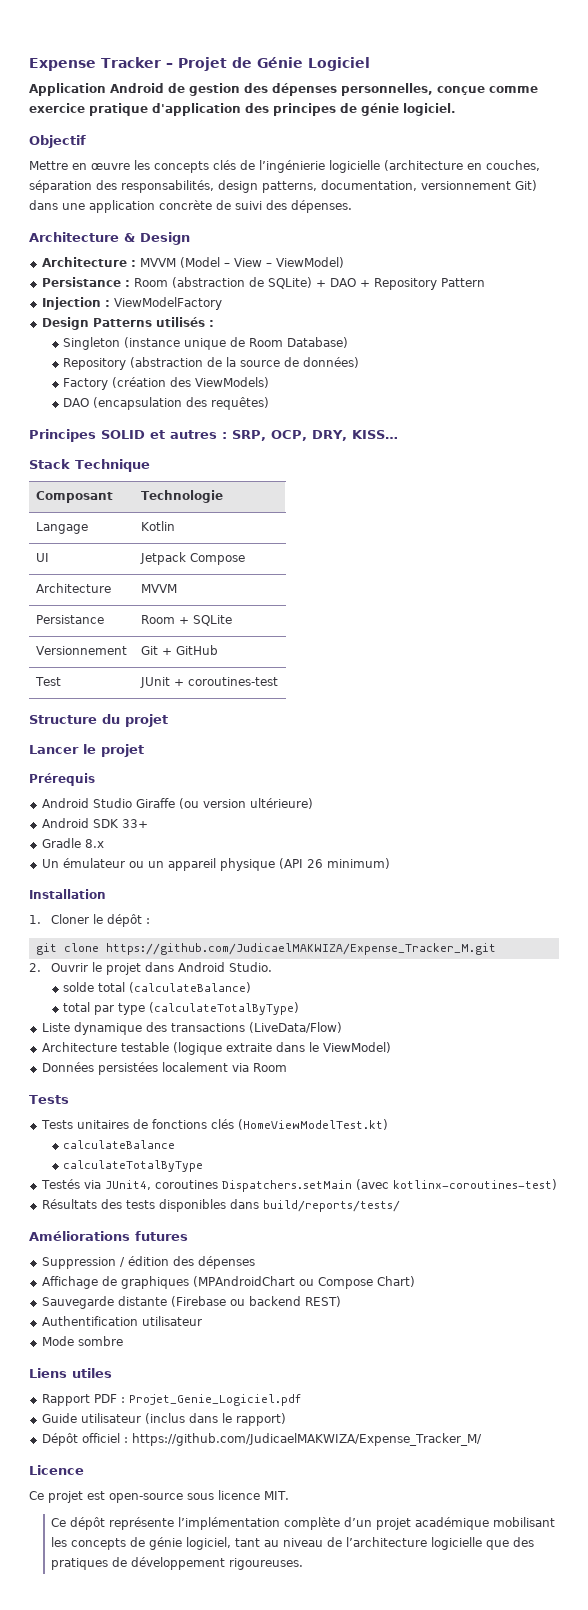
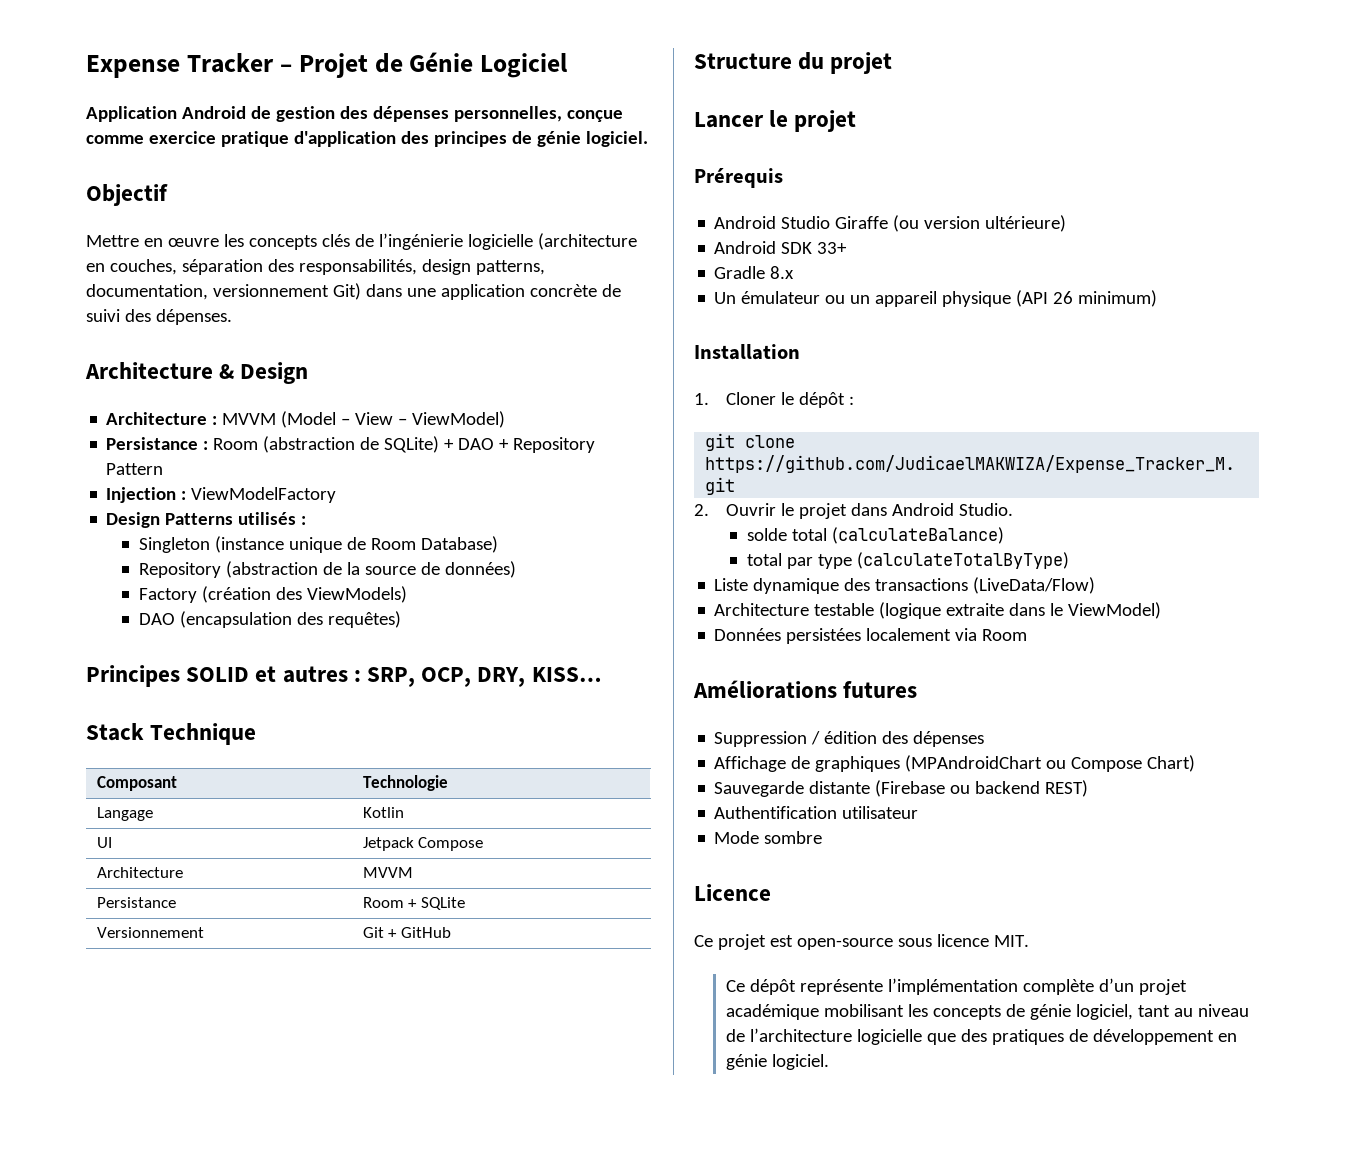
[34,677,61,686] [139,677,278,688] // Test | JUnit + coroutines-test -> (451, 932) none
[29,1095,69,1104] [40,1119,388,1130] [63,1140,176,1149] [63,1160,204,1172] [40,1179,557,1192] [41,1199,400,1212] // Tests // Tests unitaires de fonctions clés (HomeViewModelTest.kt) // calculateBalance // calculateTotalByType // Testés via JUnit4, coroutines Dispatchers.setMain (avec kotlinx-coroutines-test) // Résultats des tests disponibles dans build/reports/tests/ -> (1028, 635) none
[29,1368,112,1378] [41,1394,301,1406] [41,1413,286,1426] [41,1433,482,1446] // Liens utiles // Rapport PDF : Projet_Genie_Logiciel.pdf // Guide utilisateur (inclus dans le rapport) // Dépôt officiel : https://github.com/JudicaelMAKWIZA/Expense_Tracker_M/ -> (823, 837) none
[228,1558,303,1570] rigoureuses. -> [1218,1033,1238,1042] [726,1054,830,1070] en génie logiciel.

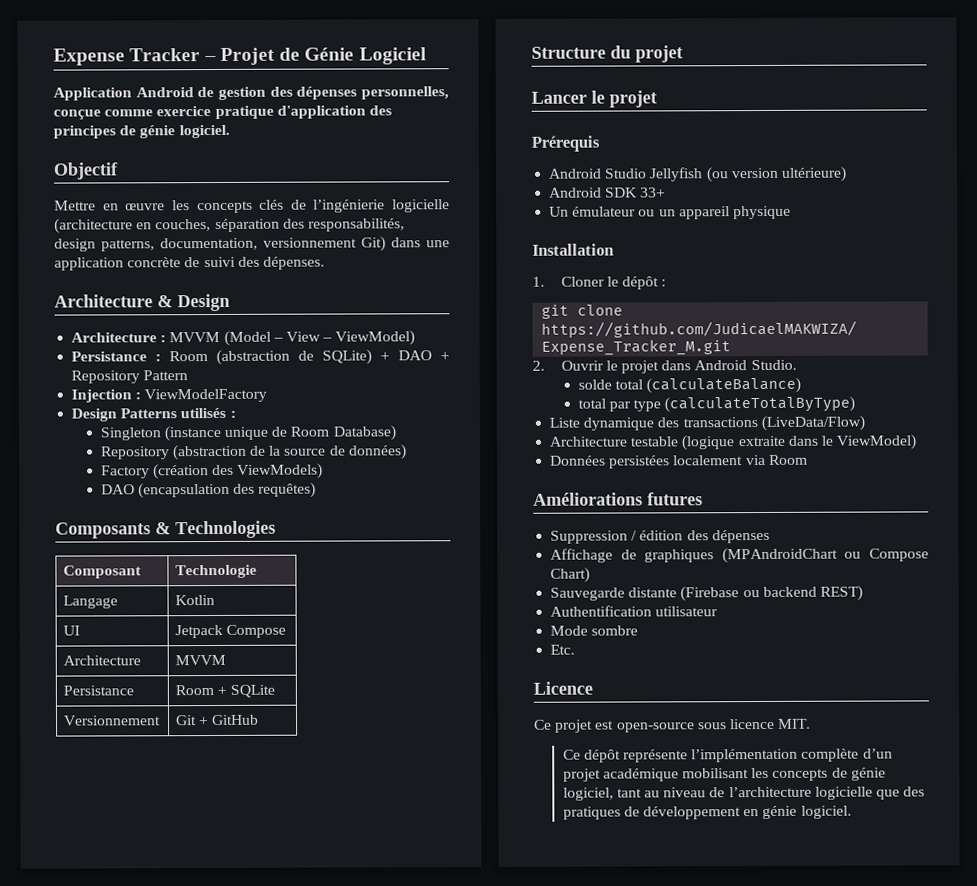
[86,665,602,687] [86,723,257,745] Principes SOLID et autres : SRP, OCP, DRY, KISS… // Stack Technique -> [55,520,276,539] Composants & Technologies
[835,216,889,229] Giraffe -> [649,167,704,182] Jellyfish
[714,266,795,279] // Gradle 8.x -> (667, 192) none
[1016,290,1158,307] (API 26 minimum) -> (791, 212) none
(823, 837) none -> [550,644,576,655] // Etc.

